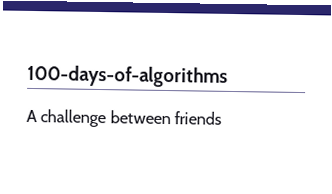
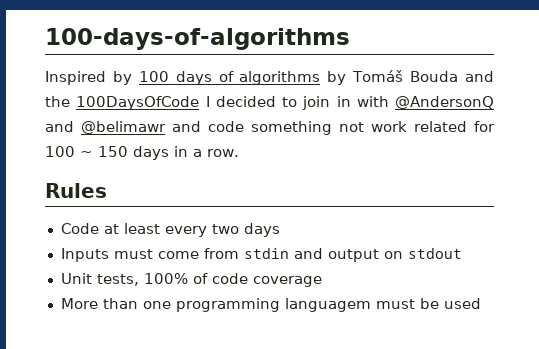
[26,109,223,128] A challenge between friends -> [45,70,494,85] [45,96,494,110] [45,121,495,135] [45,146,239,160] [45,183,107,198] [60,223,280,237] [60,248,462,262] [60,273,322,287] [60,298,481,312] Inspired by 100 days of algorithms by Tomáš Bouda and the 100DaysOfCode I decided to join in with @AndersonQ and @belimawr and code something not work related for 100 ~ 150 days in a row. // Rules // Code at least every two days // Inputs must come from stdin and output on stdout // Unit tests, 100% of code coverage // More than one programming languagem must be used

